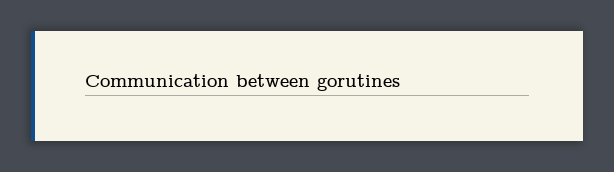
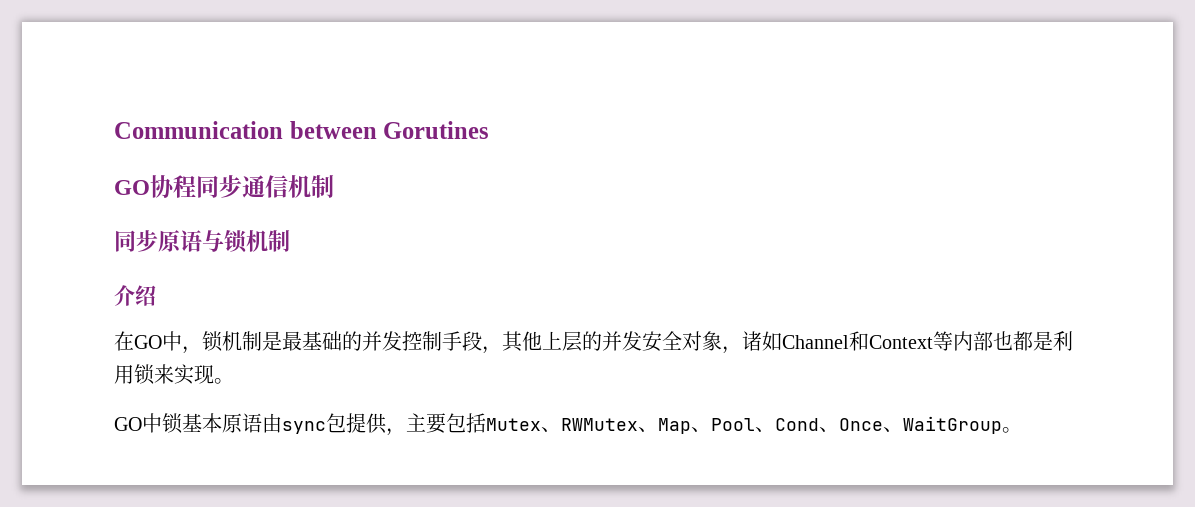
[317,74,400,91] gorutines -> [383,121,490,139] [114,175,334,198] [114,230,290,253] [114,285,156,306] [114,331,1073,354] [114,364,234,385] [114,413,1022,436] Gorutines // GO协程同步通信机制 // 同步原语与锁机制 // 介绍 // 在GO中，锁机制是最基础的并发控制手段，其他上层的并发安全对象，诸如Channel和Context等内部也都是利用锁来实现。 // GO中锁基本原语由sync包提供，主要包括Mutex、RWMutex、Map、Pool、Cond、Once、WaitGroup。

